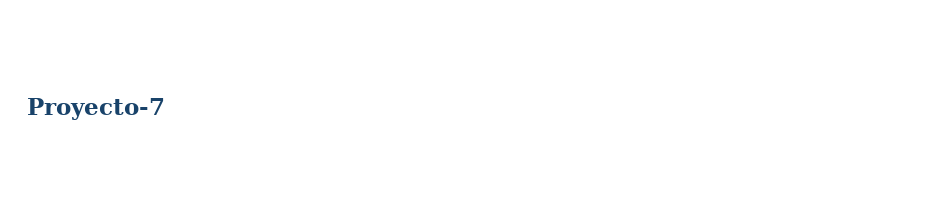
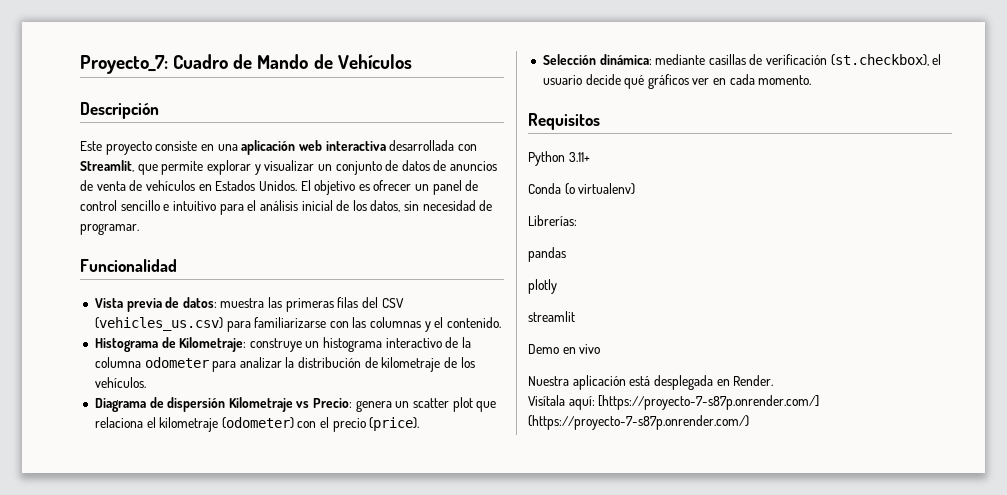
[27,98,165,120] Proyecto-7 -> [80,54,412,74] [80,102,159,119] [80,140,477,155] [80,160,498,175] [80,180,479,195] [80,200,493,215] [80,223,139,235] [80,259,177,272] [94,297,404,312] [94,317,502,332] [94,337,472,352] [94,357,475,372] [94,377,146,388] [94,397,497,412] [94,417,420,432] [542,54,942,66] [542,74,812,89] [528,113,600,130] [528,151,590,166] [528,183,636,195] [528,215,577,226] [528,247,566,262] [528,279,557,294] [528,311,575,322] [528,344,601,354] [528,375,774,390] [528,395,820,410] [528,415,749,430] Proyecto_7: Cuadro de Mando de Vehículos // Descripción // Este proyecto consiste en una aplicación web interactiva desarrollada con Streamlit, que permite explorar y visualizar un conjunto de datos de anuncios de venta de vehículos en Estados Unidos. El objetivo es ofrecer un panel de control sencillo e intuitivo para el análisis inicial de los datos, sin necesidad de programar. // Funcionalidad // Vista previa de datos: muestra las primeras filas del CSV (vehicles_us.csv) para familiarizarse con las columnas y el contenido. // Histograma de Kilometraje: construye un histograma interactivo de la columna odometer para analizar la distribución de kilometraje de los vehículos. // Diagrama de dispersión Kilometraje vs Precio: genera un scatter plot que relaciona el kilometraje (odometer) con el precio (price). // Selección dinámica: mediante casillas de verificación (st.checkbox), el usuario decide qué gráficos ver en cada momento. // Requisitos // Python 3.11+ // Conda (o virtualenv) // Librerías: // pandas // plotly // streamlit // Demo en vivo // Nuestra aplicación está desplegada en Render. // Visítala aquí: [https://proyecto-7-s87p.onrender.com/] (https://proyecto-7-s87p.onrender.com/)

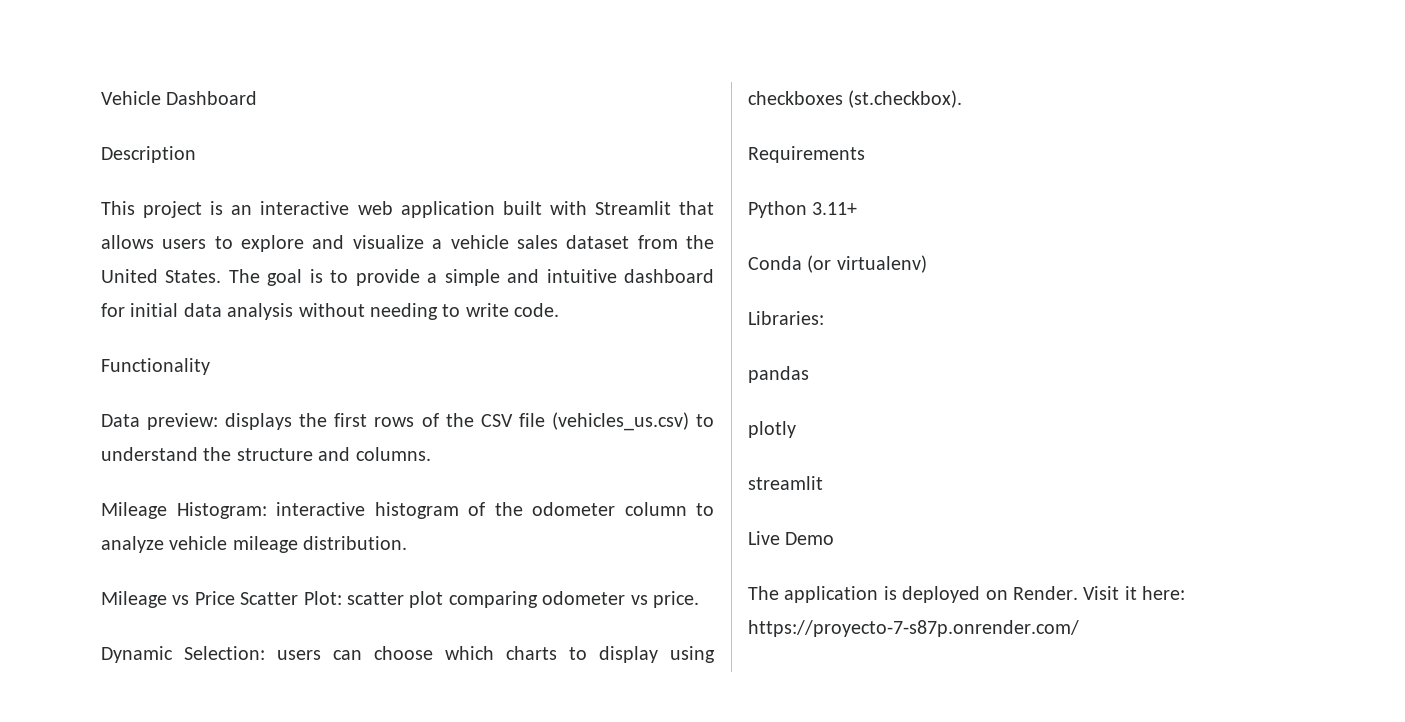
[80,54,412,74] [80,102,159,119] [80,140,477,155] [80,160,498,175] [80,180,479,195] [80,200,493,215] [80,223,139,235] [80,259,177,272] [94,297,404,312] [94,317,502,332] [94,337,472,352] [94,357,475,372] [94,377,146,388] [94,397,497,412] [94,417,420,432] [542,54,942,66] [542,74,812,89] [528,113,600,130] Proyecto_7: Cuadro de Mando de Vehículos // Descripción // Este proyecto consiste en una aplicación web interactiva desarrollada con Streamlit, que permite explorar y visualizar un conjunto de datos de anuncios de venta de vehículos en Estados Unidos. El objetivo es ofrecer un panel de control sencillo e intuitivo para el análisis inicial de los datos, sin necesidad de programar. // Funcionalidad // Vista previa de datos: muestra las primeras filas del CSV (vehicles_us.csv) para familiarizarse con las columnas y el contenido. // Histograma de Kilometraje: construye un histograma interactivo de la columna odometer para analizar la distribución de kilometraje de los vehículos. // Diagrama de dispersión Kilometraje vs Precio: genera un scatter plot que relaciona el kilometraje (odometer) con el precio (price). // Selección dinámica: mediante casillas de verificación (st.checkbox), el usuario decide qué gráficos ver en cada momento. // Requisitos -> [101,91,258,105] [101,146,196,163] [101,201,715,218] [101,235,715,252] [101,269,714,286] [101,303,560,320] [101,358,210,375] [101,412,715,431] [101,447,431,461] [101,502,714,519] [101,536,408,553] [101,591,699,608] [101,646,715,663] [748,90,963,108] [748,146,865,163] Vehicle Dashboard // Description // This project is an interactive web application built with Streamlit that allows users to explore and visualize a vehicle sales dataset from the United States. The goal is to provide a simple and intuitive dashboard for initial data analysis without needing to write code. // Functionality // Data preview: displays the first rows of the CSV file (vehicles_us.csv) to understand the structure and columns. // Mileage Histogram: interactive histogram of the odometer column to analyze vehicle mileage distribution. // Mileage vs Price Scatter Plot: scatter plot comparing odometer vs price. // Dynamic Selection: users can choose which charts to display using checkboxes (st.checkbox). // Requirements
[564,183,575,195] (o -> [807,255,832,273] (or
[528,215,577,226] Librerías: -> [748,311,824,325] Libraries:
(575, 316) none -> [748,531,780,545] Live
[562,344,601,354] [528,375,774,390] [528,395,820,410] [528,415,749,430] en vivo // Nuestra aplicación está desplegada en Render. // Visítala aquí: [https://proyecto-7-s87p.onrender.com/] (https://proyecto-7-s87p.onrender.com/) -> [748,586,1186,603] [748,620,1079,637] // The application is deployed on Render. Visit it here: https://proyecto-7-s87p.onrender.com/

